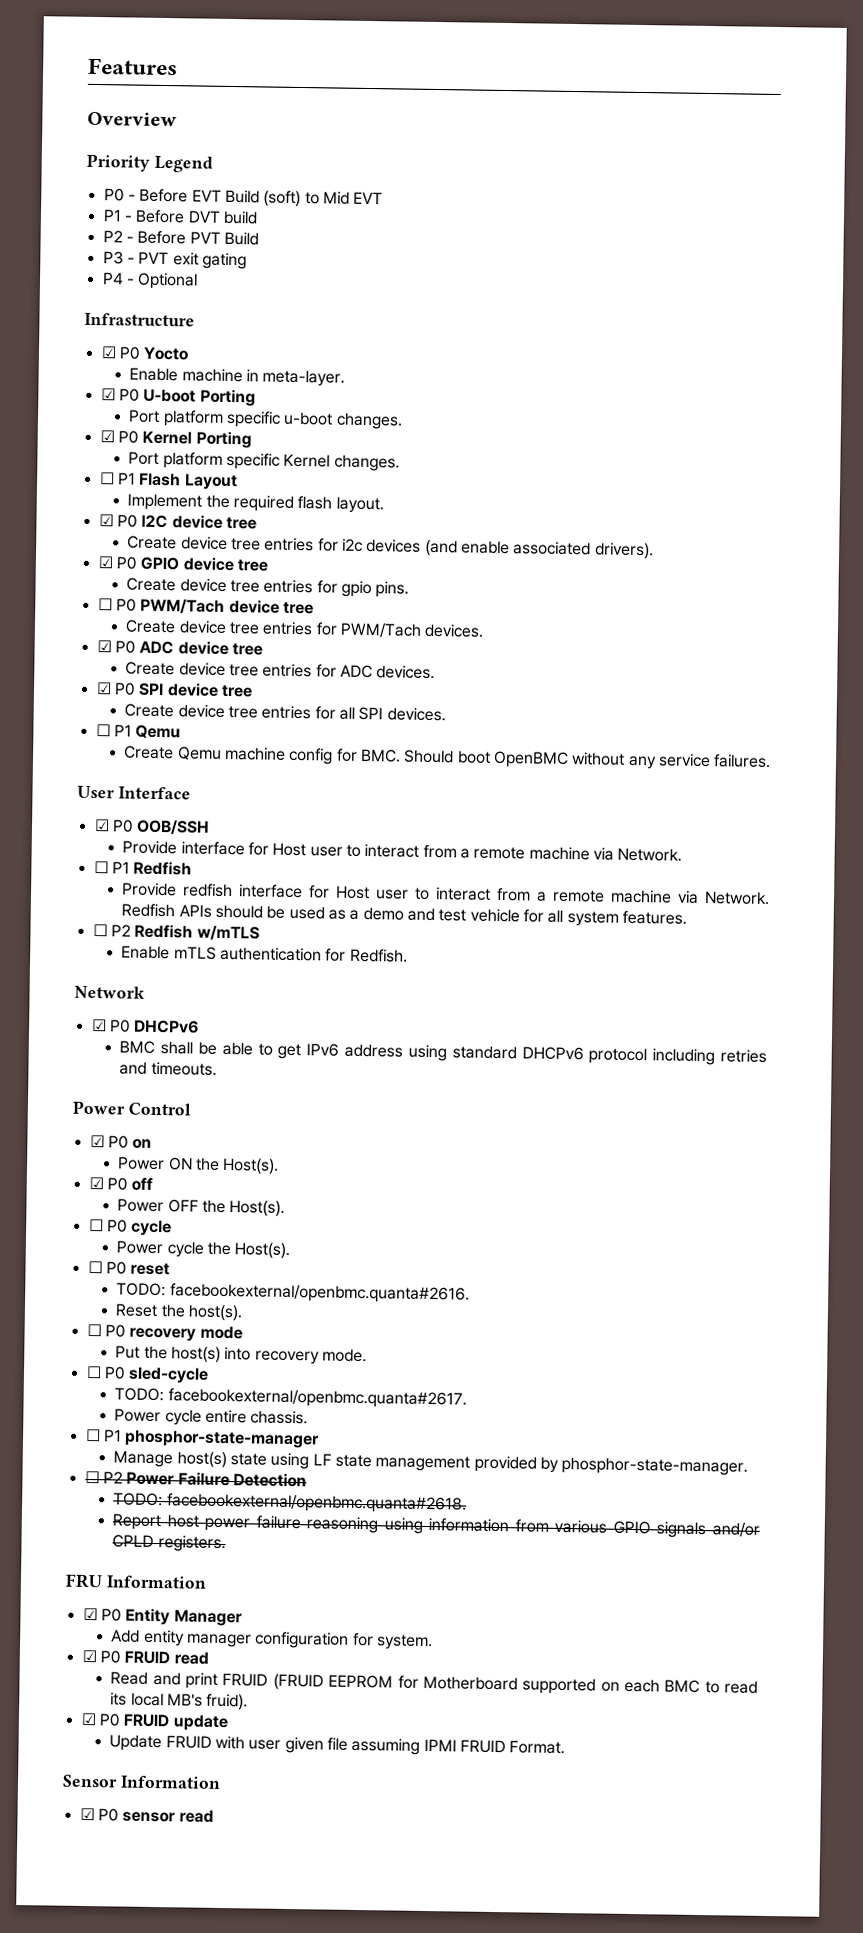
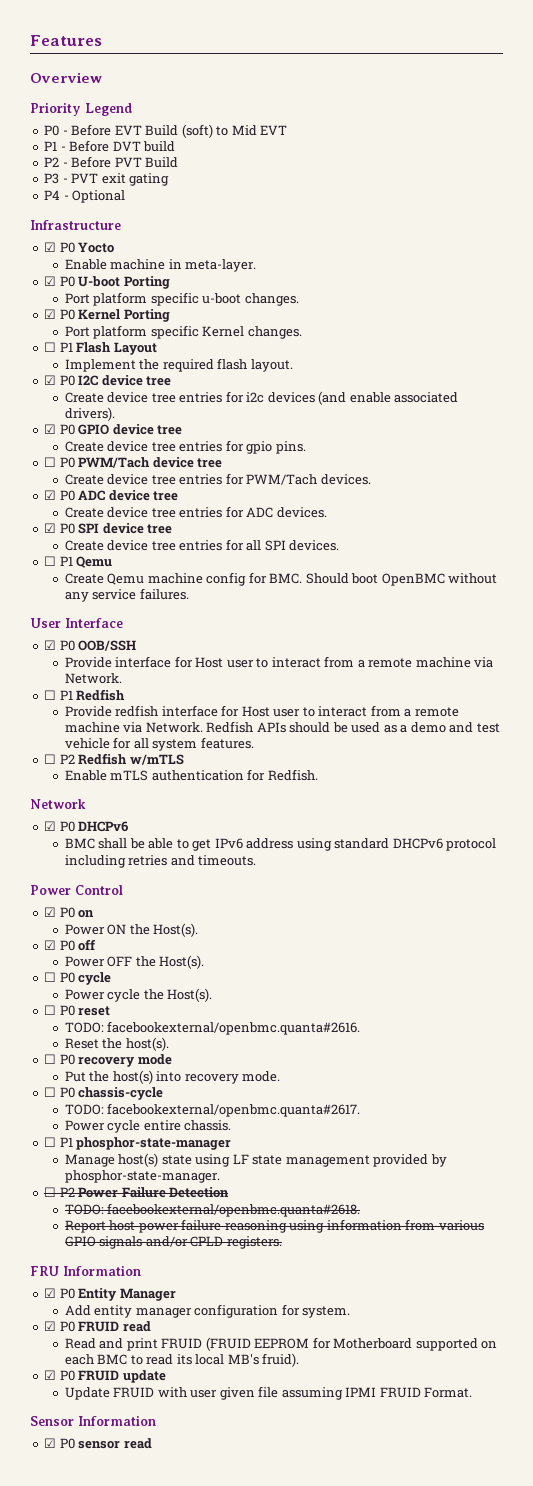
[128,1366,210,1384] sled-cycle -> [78,1087,164,1100] chassis-cycle

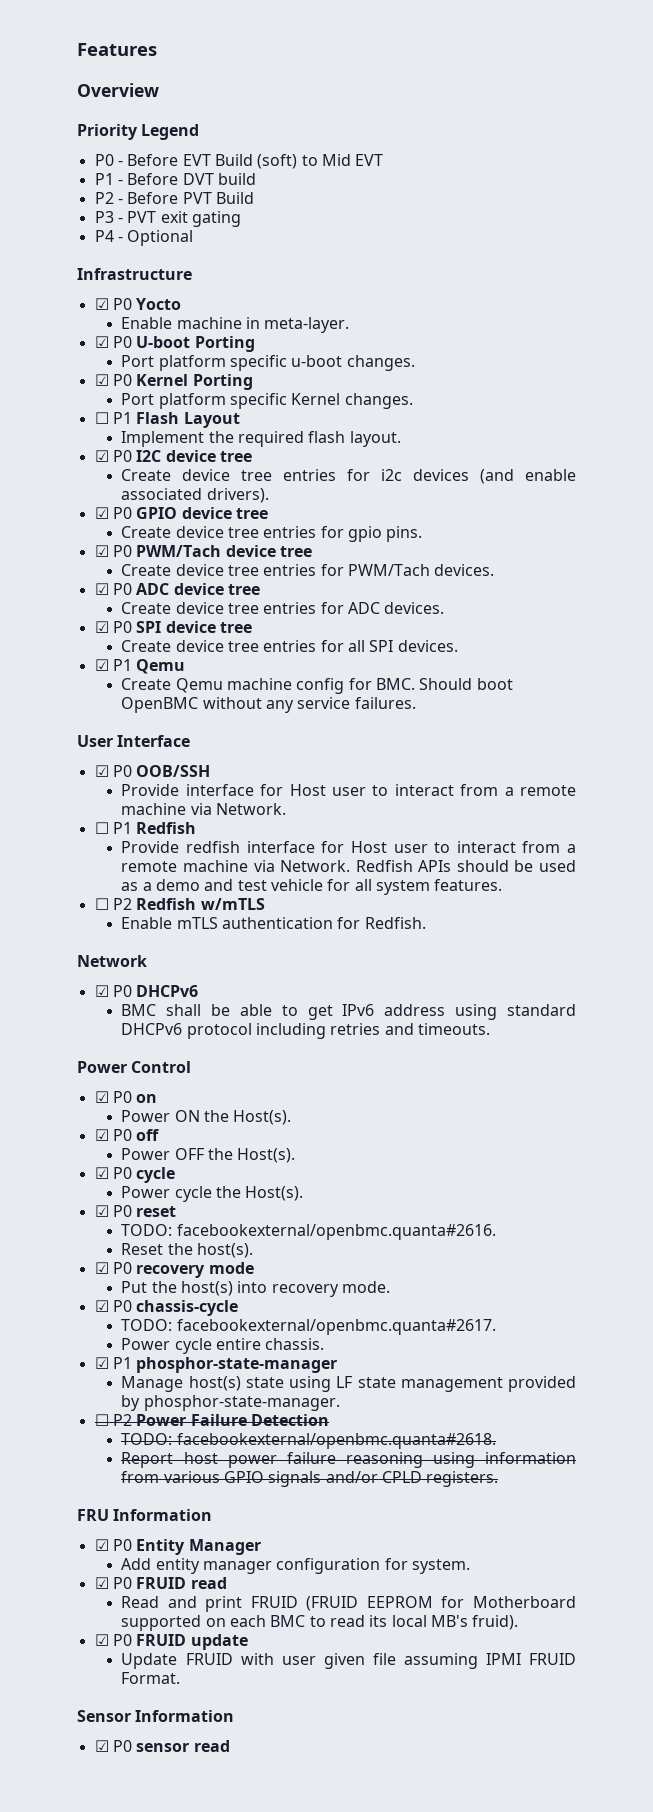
[44,457,57,467] ☐ -> [94,545,109,557] ☑
[44,556,57,566] ☐ -> [94,659,109,671] ☑
[44,972,57,982] ☐ -> [94,1167,109,1179] ☑
[44,1005,57,1015] ☐ -> [94,1205,109,1217] ☑
[44,1054,57,1064] ☐ -> [94,1262,109,1274] ☑
[44,1087,57,1097] ☐ -> [94,1300,109,1312] ☑
[44,1137,57,1147] ☐ -> [94,1357,109,1369] ☑

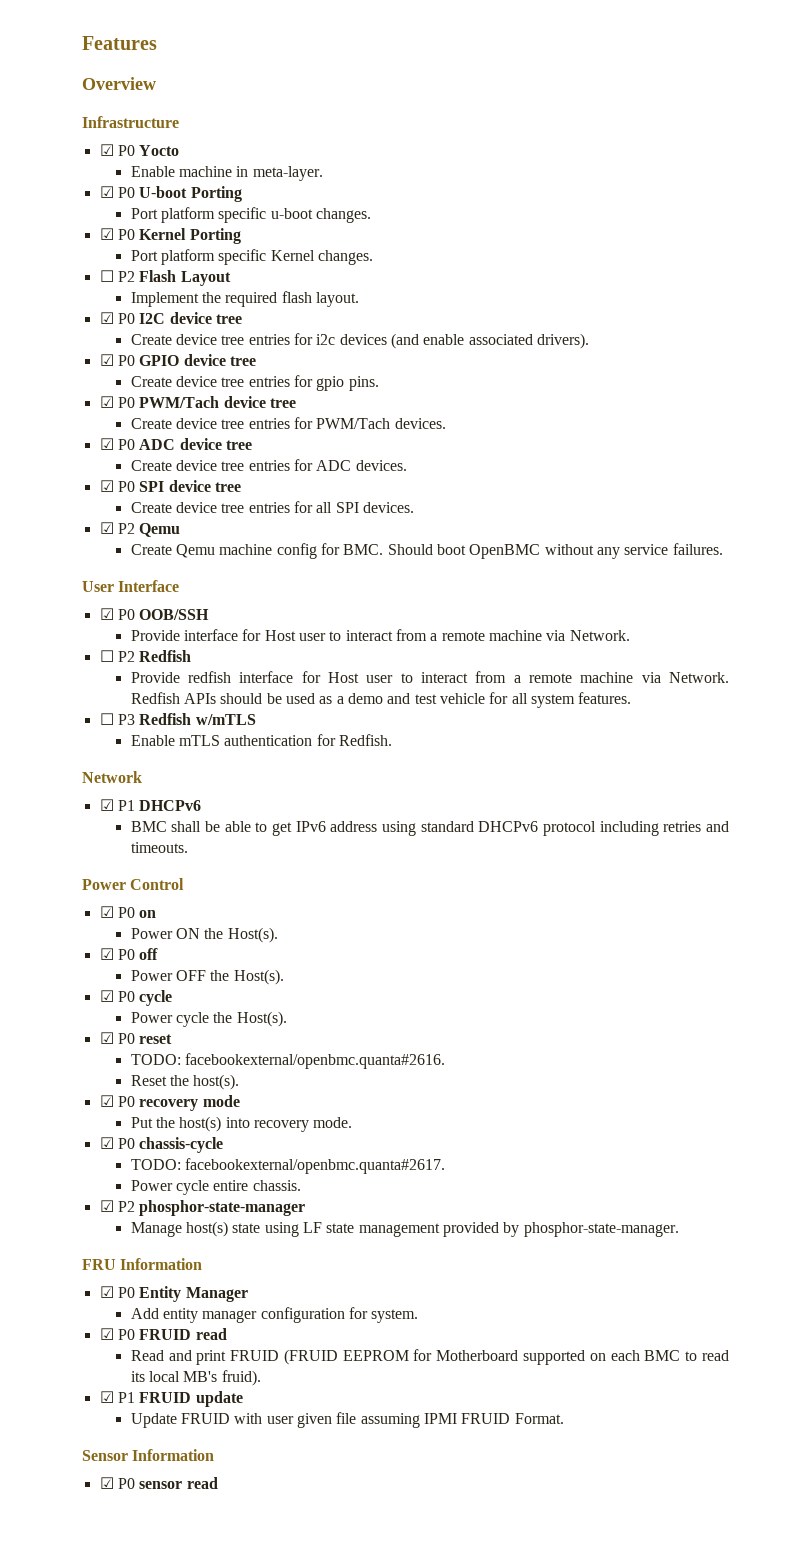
[77,124,200,140] [94,154,384,169] [94,173,256,185] [94,192,254,204] [94,211,241,227] [94,230,194,246] // Priority Legend // P0 - Before EVT Build (soft) to Mid EVT // P1 - Before DVT build // P2 - Before PVT Build // P3 - PVT exit gating // P4 - Optional -> (156, 83) none
[112,412,132,424] P1 -> [117,271,135,282] P2
[112,659,132,671] P1 -> [117,523,135,534] P2
[112,822,132,834] P1 -> [117,651,135,662] P2
[112,898,132,910] P2 -> [117,714,135,725] P3
[112,985,132,997] P0 -> [117,800,135,811] P1
[112,1357,132,1369] P1 -> [117,1201,135,1212] P2
[94,1414,329,1426] [121,1433,496,1449] [121,1452,576,1468] [121,1471,499,1487] // ☐ P2 Power Failure Detection // TODO: facebookexternal/openbmc.quanta#2618. // Report host power failure reasoning using information from various GPIO signals and/or CPLD registers. -> (679, 1229) none
[112,1634,132,1646] P0 -> [117,1392,135,1403] P1

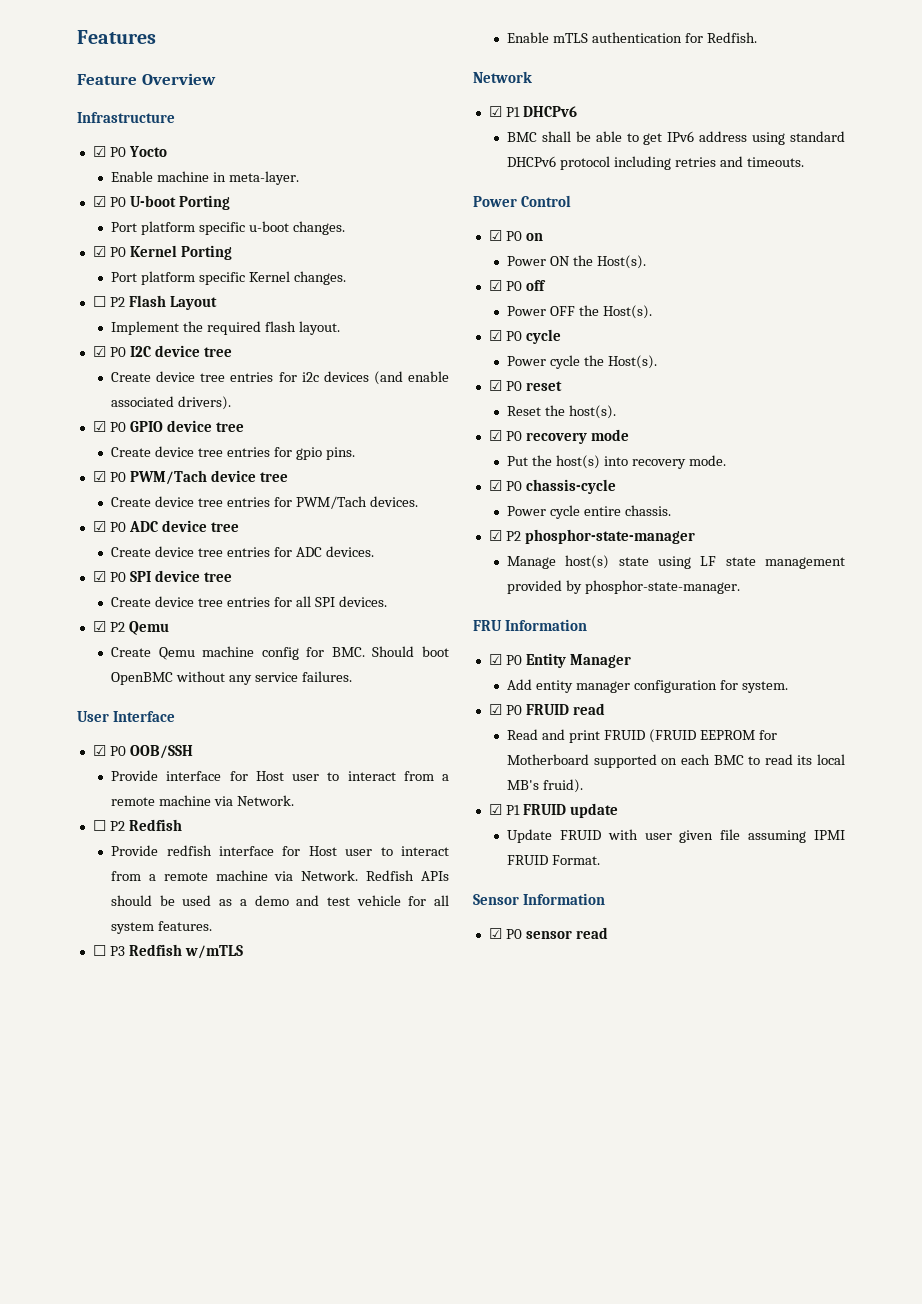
(157, 43) none -> [77,74,137,85] Feature
[130,1053,446,1069] // TODO: facebookexternal/openbmc.quanta#2616. -> (562, 386) none
[130,1158,446,1174] // TODO: facebookexternal/openbmc.quanta#2617. -> (616, 486) none

